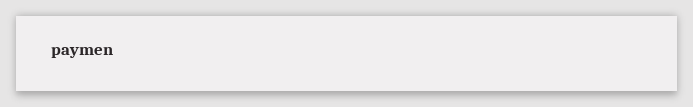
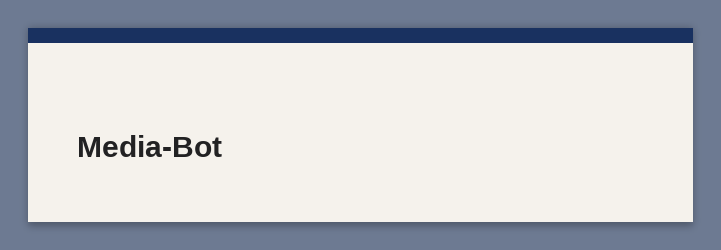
[51,47,113,58] paymen -> [77,135,222,157] Media-Bot

